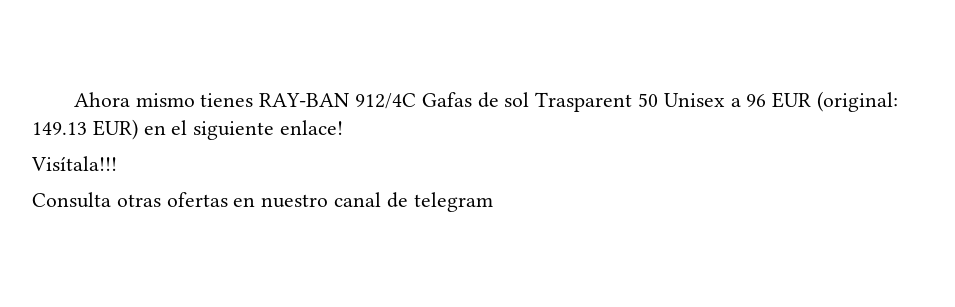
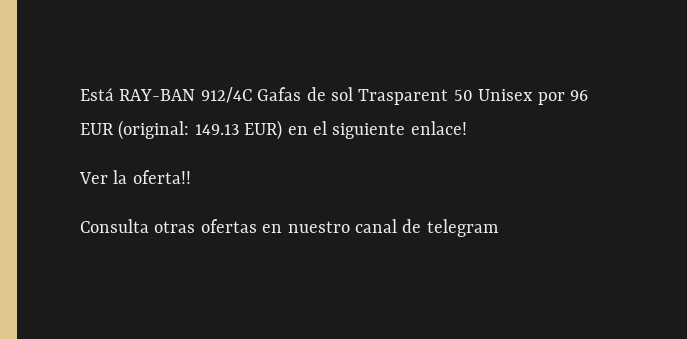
[73,92,254,107] Ahora mismo tienes -> [80,88,114,101] Está
[730,98,741,107] a -> [537,92,565,105] por
[31,156,117,171] Visítala!!! -> [79,170,191,184] Ver la oferta!!

